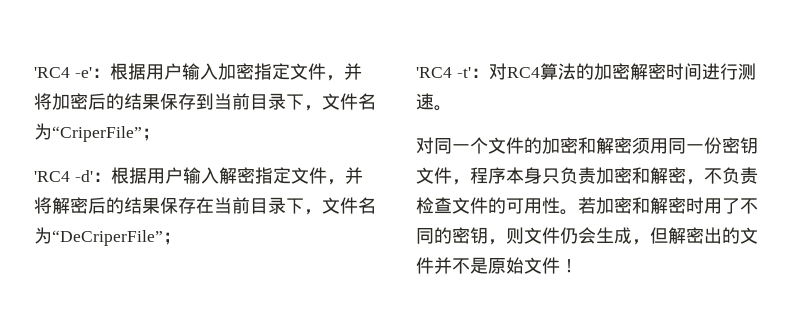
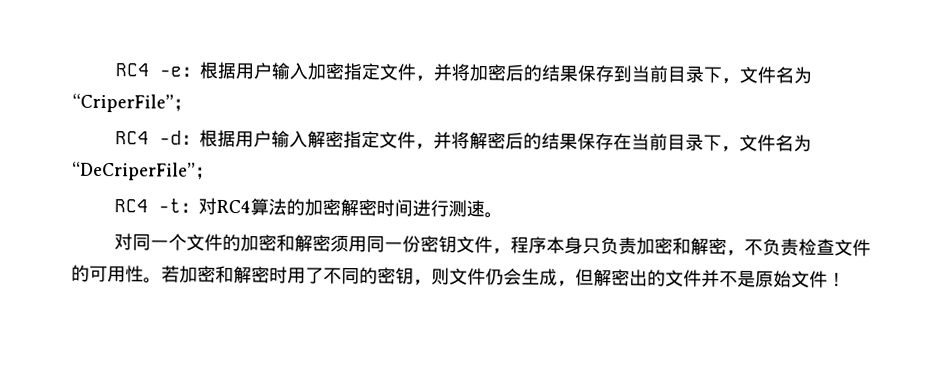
[34,67,92,78] 'RC4 -e' -> [114,63,182,77] RC4 -e
[34,170,93,182] 'RC4 -d' -> [114,130,182,145] RC4 -d
[416,67,471,78] 'RC4 -t' -> [113,198,181,213] RC4 -t

